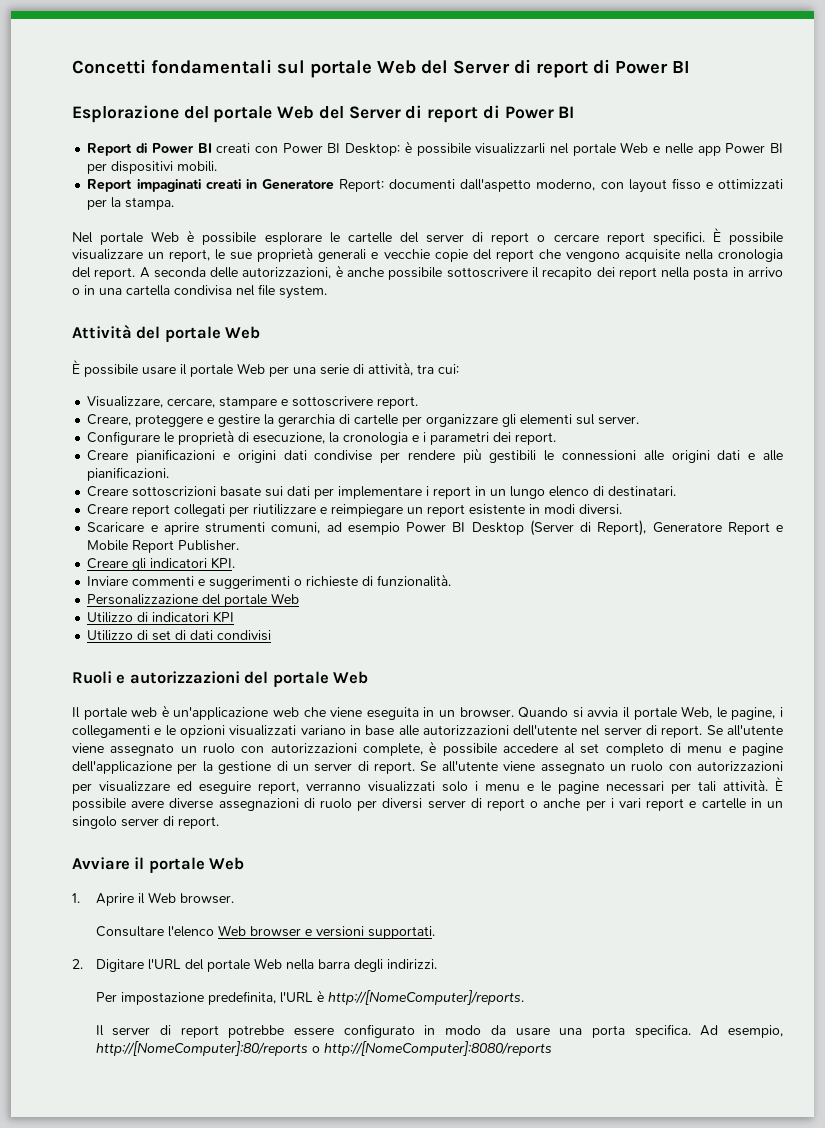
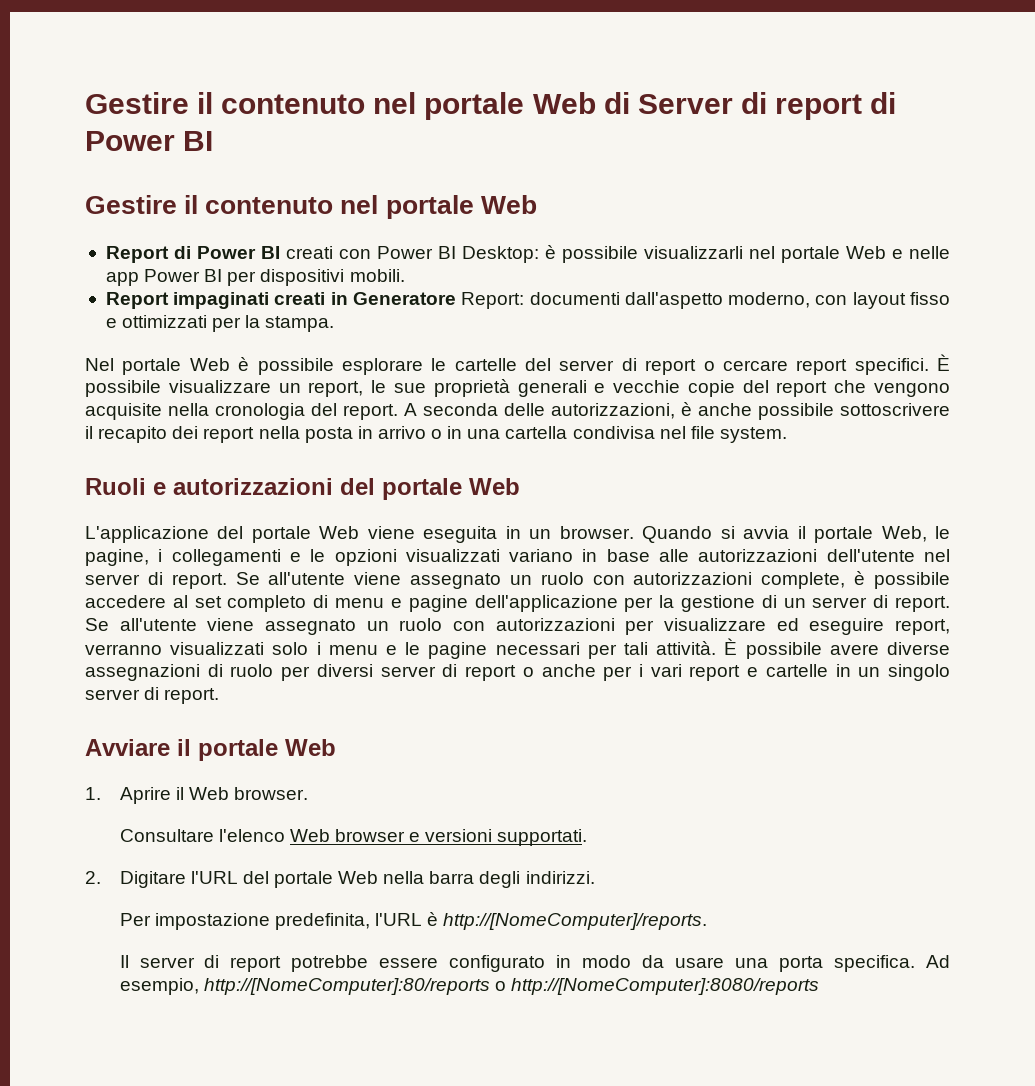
[72,59,690,78] [72,105,575,123] Concetti fondamentali sul portale Web del Server di report di Power BI // Esplorazione del portale Web del Server di report di Power BI -> [85,92,897,120] [85,131,214,151] [85,195,537,219] Gestire il contenuto nel portale Web di Server di report di Power BI // Gestire il contenuto nel portale Web
[72,324,261,342] [72,360,459,377] [87,396,419,409] [87,414,640,427] [87,430,557,445] [87,448,784,463] [87,467,170,481] [87,486,677,499] [87,504,623,517] [87,520,784,536] [87,540,240,553] [87,557,236,571] [87,574,452,589] [87,593,300,607] [87,611,235,623] [87,630,272,641] // Attività del portale Web // È possibile usare il portale Web per una serie di attività, tra cui: // Visualizzare, cercare, stampare e sottoscrivere report. // Creare, proteggere e gestire la gerarchia di cartelle per organizzare gli elementi sul server. // Configurare le proprietà di esecuzione, la cronologia e i parametri dei report. // Creare pianificazioni e origini dati condivise per rendere più gestibili le connessioni alle origini dati e alle pianificazioni. // Creare sottoscrizioni basate sui dati per implementare i report in un lungo elenco di destinatari. // Creare report collegati per riutilizzare e reimpiegare un report esistente in modi diversi. // Scaricare e aprire strumenti comuni, ad esempio Power BI Desktop (Server di Report), Generatore Report e Mobile Report Publisher. // Creare gli indicatori KPI. // Inviare commenti e suggerimenti o richieste di funzionalità. // Personalizzazione del portale Web // Utilizzo di indicatori KPI // Utilizzo di set di dati condivisi -> (787, 435) none
[72,705,326,720] Il portale web è un'applicazione web che -> [85,526,360,543] L'applicazione del portale Web

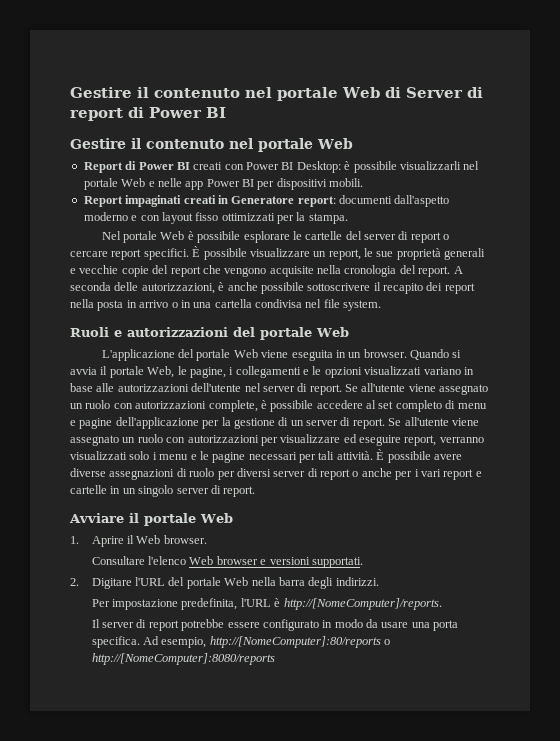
[461,292,525,309] Report: -> [297,196,336,207] report:
[728,292,811,308] moderno, -> [83,212,138,221] moderno e
[105,318,117,328] e -> (219, 216) none

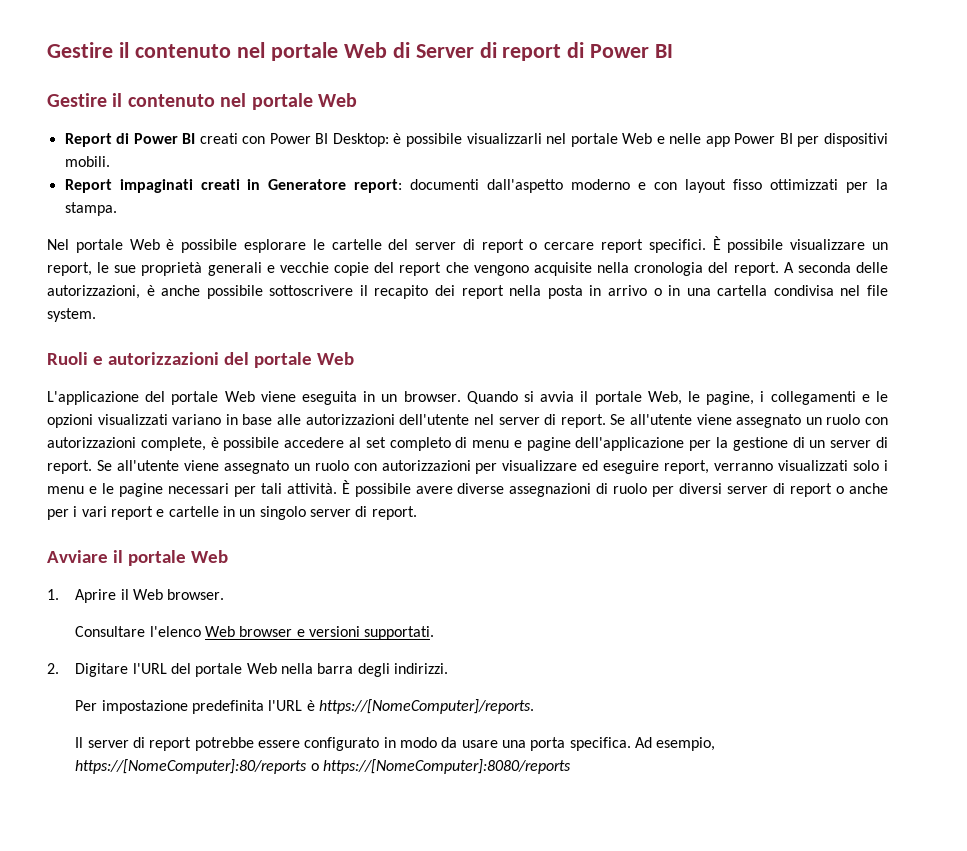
[181,598,238,610] predefinita, -> [192,700,265,714] predefinita
[283,598,442,610] http://[NomeComputer]/reports. -> [319,699,535,714] https://[NomeComputer]/reports.
[209,636,391,648] [91,653,275,665] http://[NomeComputer]:80/reports o http://[NomeComputer]:8080/reports -> [75,759,572,774] https://[NomeComputer]:80/reports o https://[NomeComputer]:8080/reports

